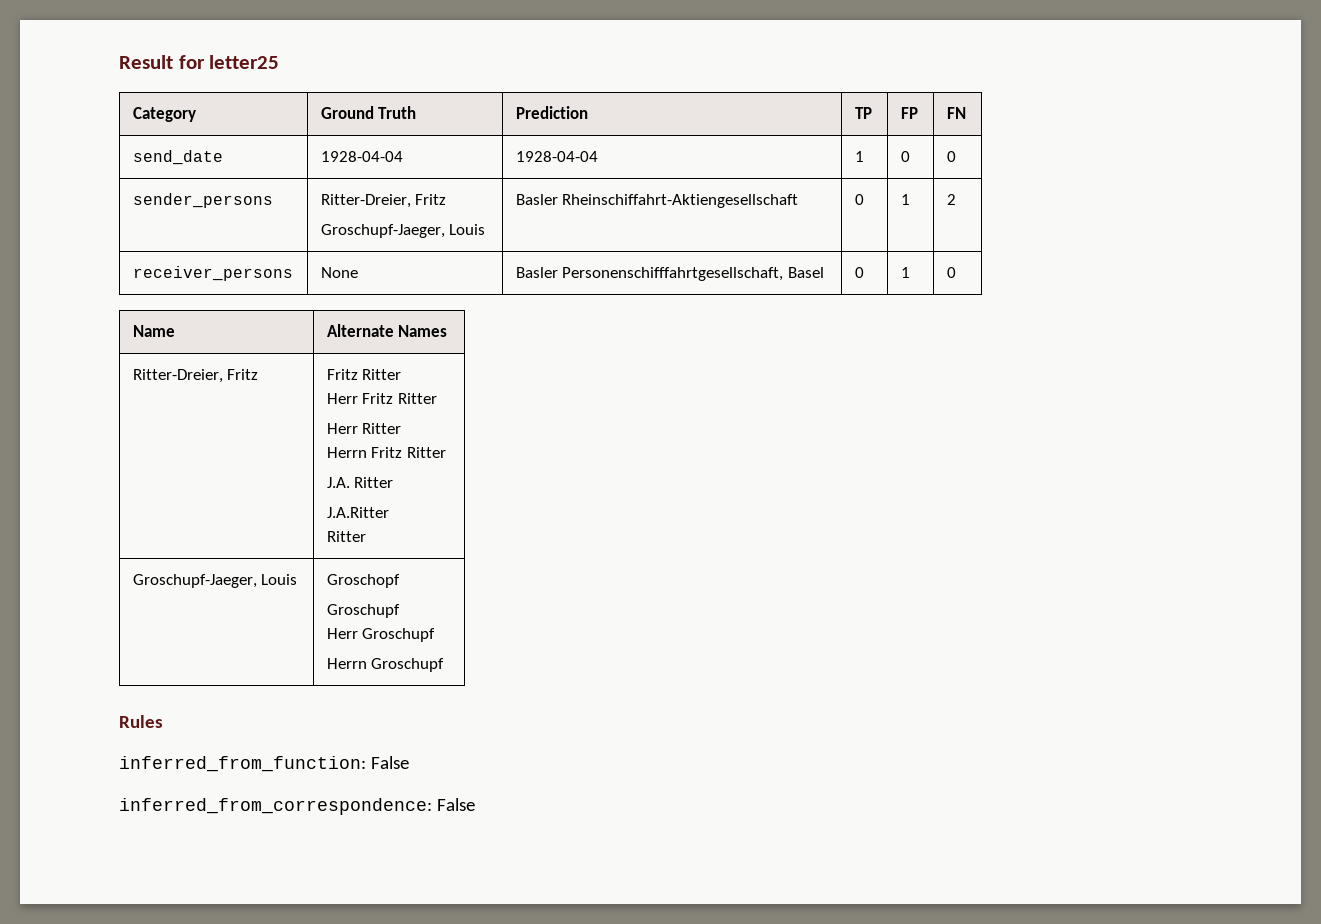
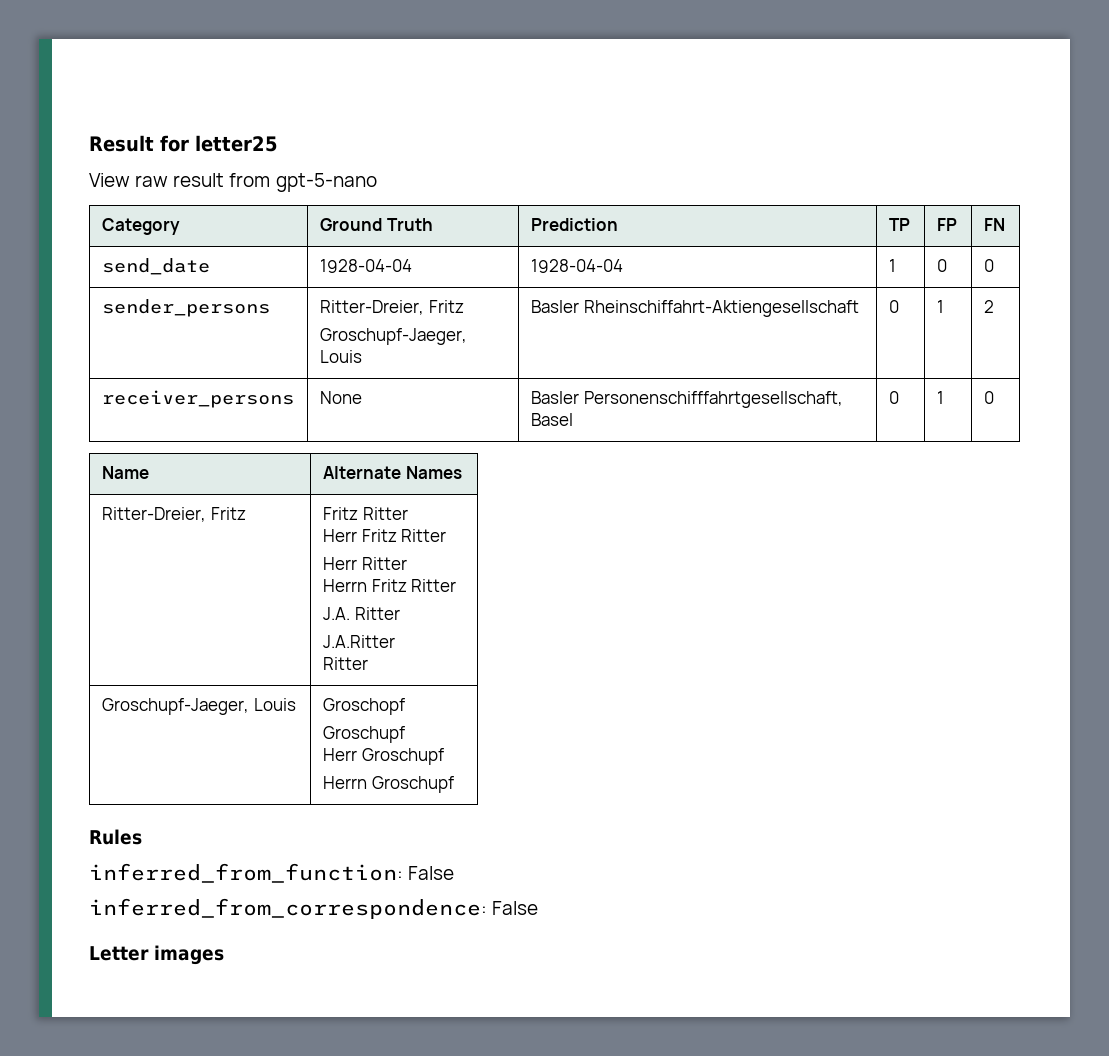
(280, 62) none -> [89,173,377,192] // View raw result from gpt-5-nano
(475, 804) none -> [89,945,224,965] // Letter images

